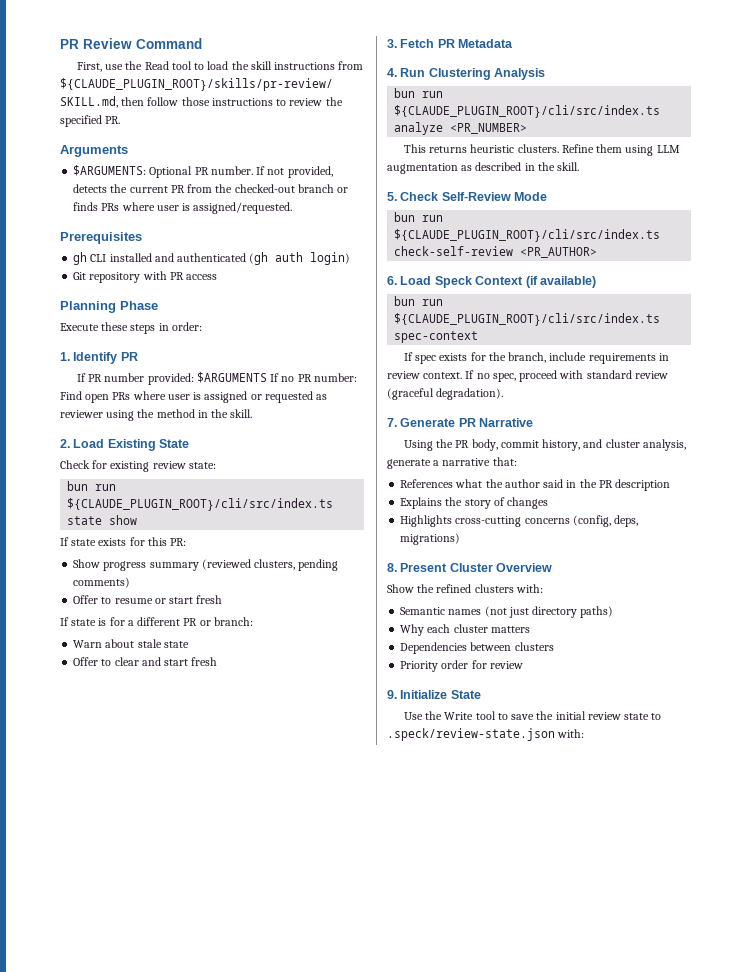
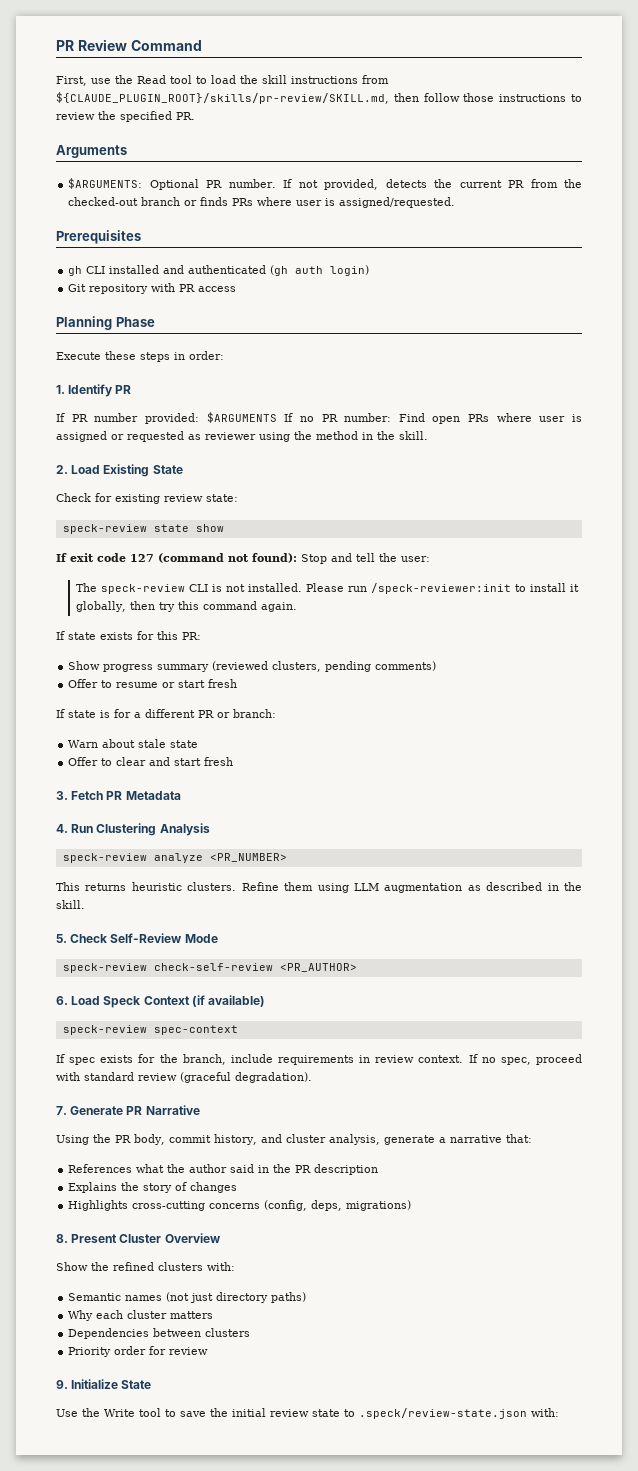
[67,481,117,491] [67,498,334,511] bun run ${CLAUDE_PLUGIN_ROOT}/cli/src/index.ts -> [62,524,147,534] speck-review
(138, 520) none -> [56,553,430,564] [75,583,579,594] [75,601,297,612] // If exit code 127 (command not found): Stop and tell the user: // The speck-review CLI is not installed. Please run /speck-reviewer:init to install it globally, then try this command again.
[394,88,444,98] [394,105,661,118] bun run ${CLAUDE_PLUGIN_ROOT}/cli/src/index.ts -> [62,853,147,863] speck-review
[394,212,444,222] [394,229,661,242] bun run ${CLAUDE_PLUGIN_ROOT}/cli/src/index.ts -> [62,963,147,973] speck-review
[394,296,444,306] [394,313,661,326] bun run ${CLAUDE_PLUGIN_ROOT}/cli/src/index.ts -> [62,1025,147,1035] speck-review

